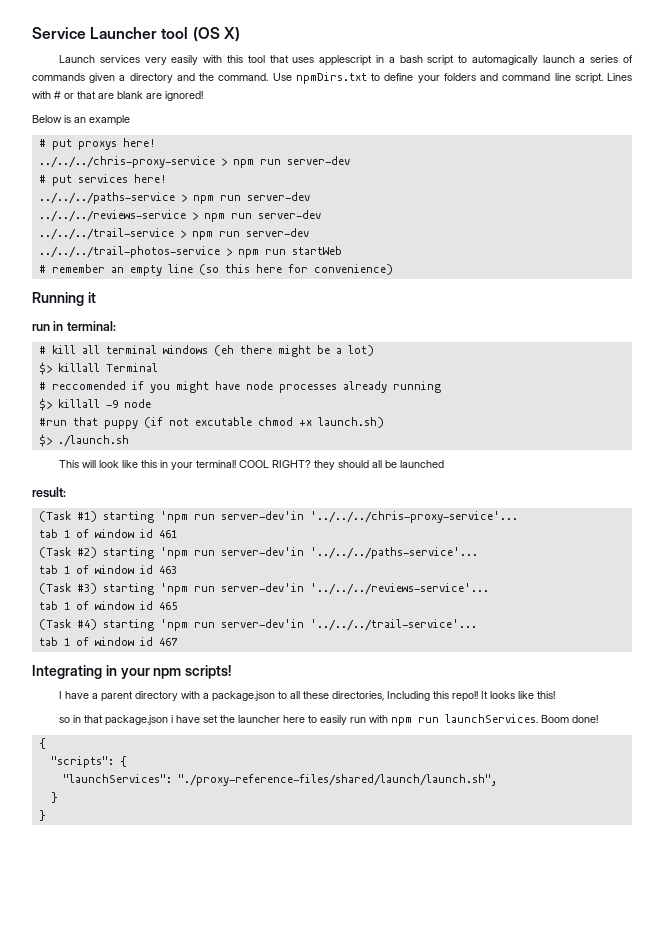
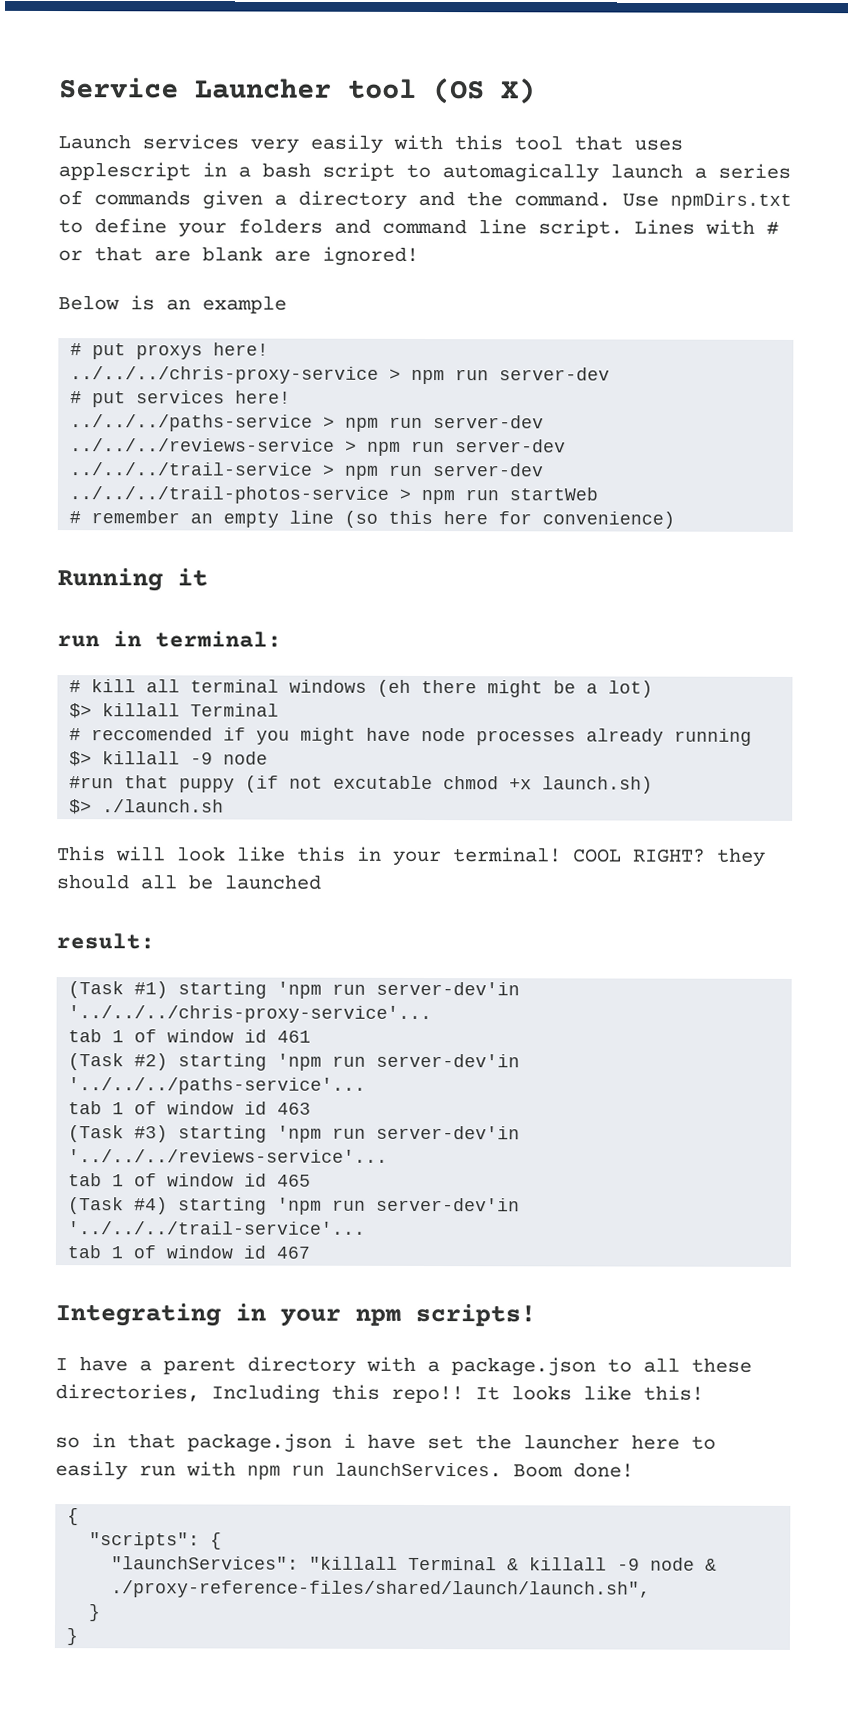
[177,774,497,786] "./proxy-reference-files/shared/launch/launch.sh", -> [309,1556,718,1571] [111,1580,652,1599] "killall Terminal & killall -9 node & ./proxy-reference-files/shared/launch/launch.sh",

